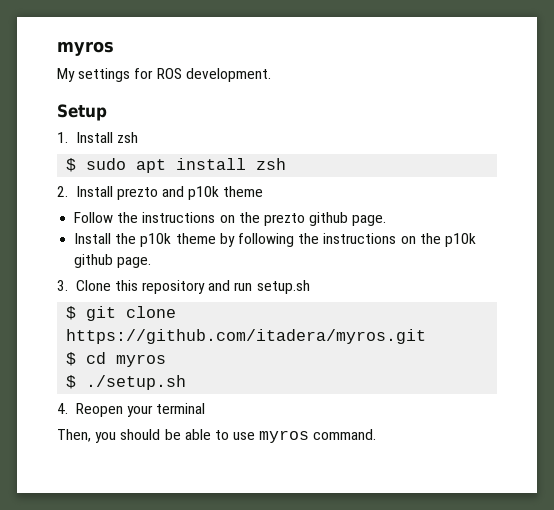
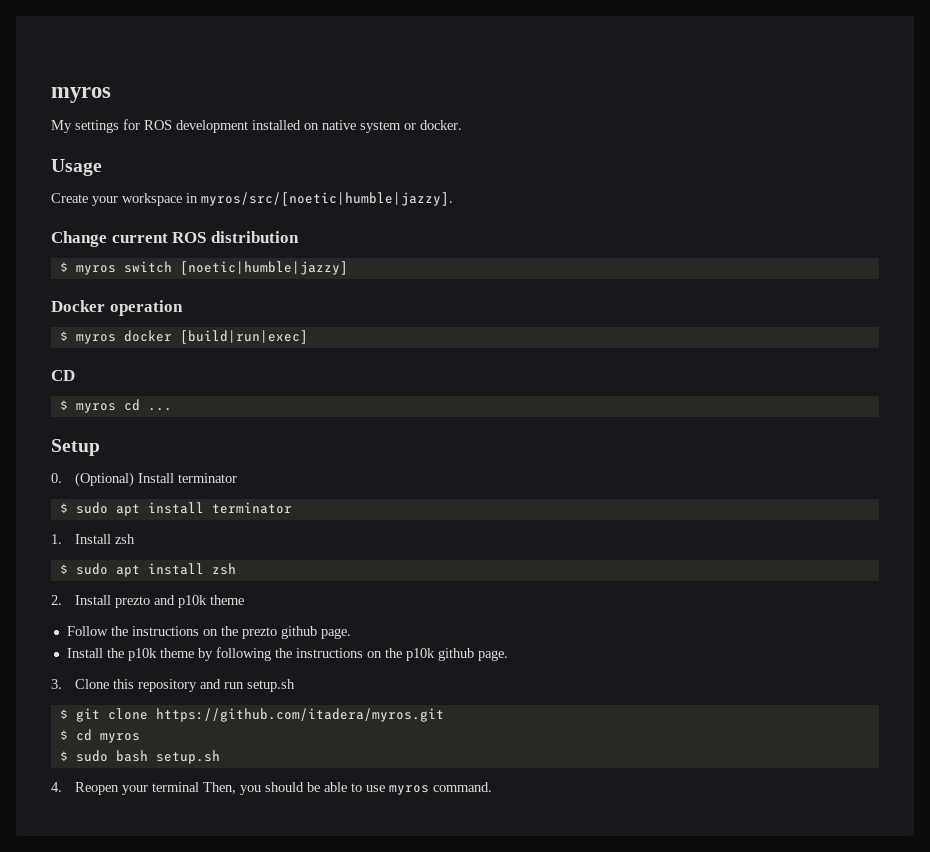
[185,68,271,82] [57,104,107,121] development. // Setup -> [176,120,462,133] [51,159,102,176] [51,192,453,206] [51,231,299,247] [59,261,348,275] [51,300,183,316] [59,330,308,344] [51,370,75,381] [59,399,172,413] [51,439,100,456] [51,472,237,487] [59,502,292,516] development installed on native system or docker. // Usage // Create your workspace in myros/src/[noetic|humble|jazzy]. // Change current ROS distribution // $ myros switch [noetic|humble|jazzy] // Docker operation // $ myros docker [build|run|exec] // CD // $ myros cd ... // Setup // 0. (Optional) Install terminator // $ sudo apt install terminator
[86,375,187,390] ./setup.sh -> [75,750,220,764] sudo bash setup.sh
(206, 408) // -> (199, 787) none

